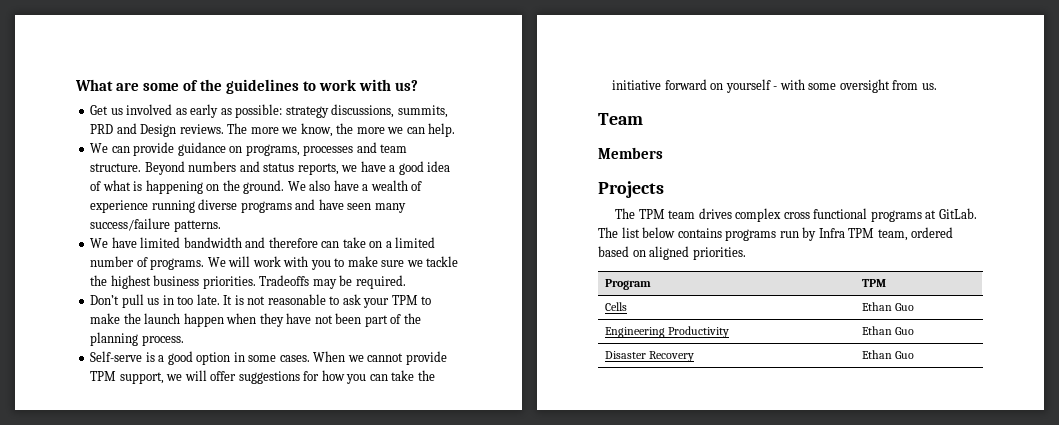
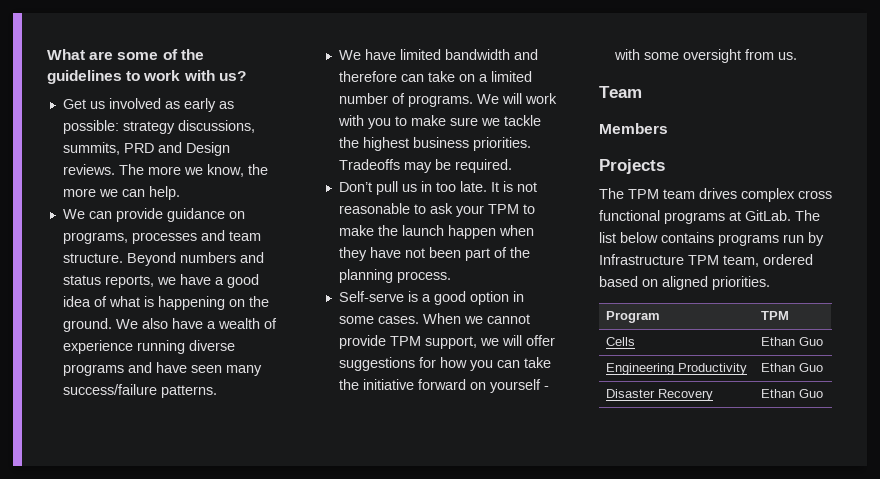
[818,228,845,238] Infra -> [599,254,684,265] Infrastructure

